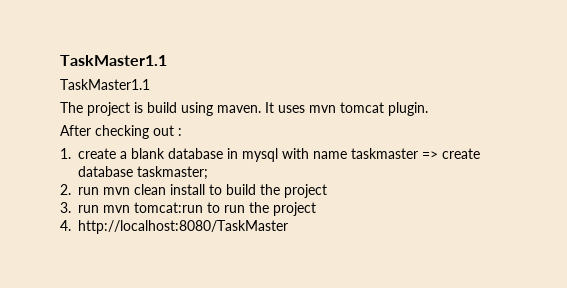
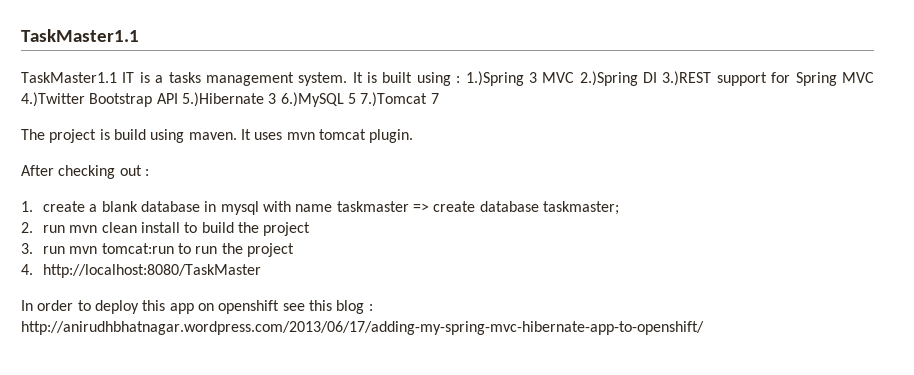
(150, 84) none -> [122,71,875,86] [21,92,439,107] IT is a tasks management system. It is built using : 1.)Spring 3 MVC 2.)Spring DI 3.)REST support for Spring MVC 4.)Twitter Bootstrap API 5.)Hibernate 3 6.)MySQL 5 7.)Tomcat 7
(288, 227) none -> [21,300,373,314] [21,321,704,335] // In order to deploy this app on openshift see this blog : http://anirudhbhatnagar.wordpress.com/2013/06/17/adding-my-spring-mvc-hibernate-app-to-openshift/

